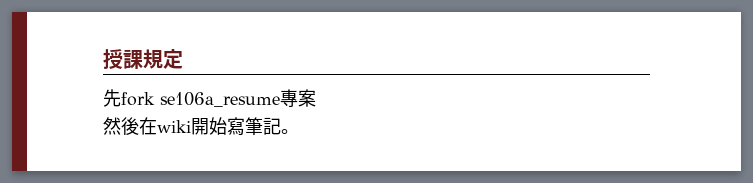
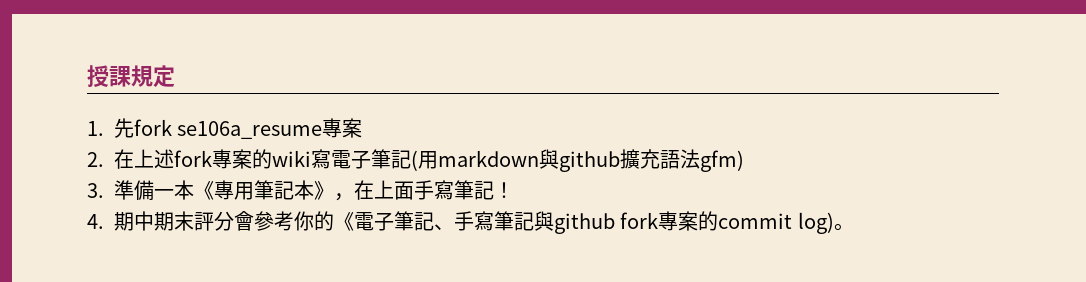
(183, 59) none -> [87,121,104,136] 1.
[103,117,281,136] 然後在wiki開始寫筆記 -> [87,149,744,172] [87,180,514,201] [87,211,834,234] 2.在上述fork專案的wiki寫電子筆記(用markdown與github擴充語法gfm) // 3.準備一本《專用筆記本》，在上面手寫筆記！ // 4.期中期末評分會參考你的《電子筆記、手寫筆記與github fork專案的commit log)

